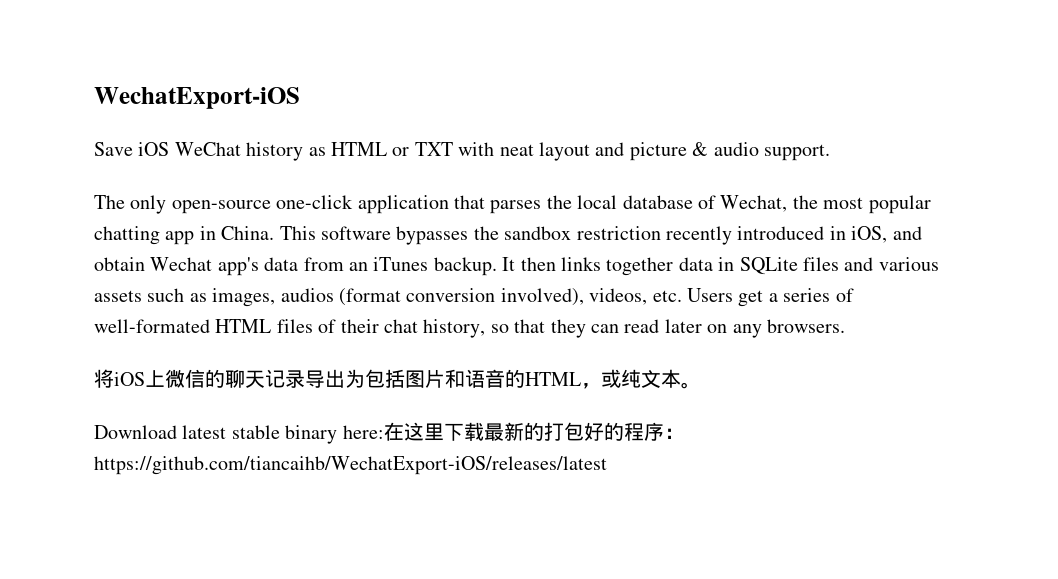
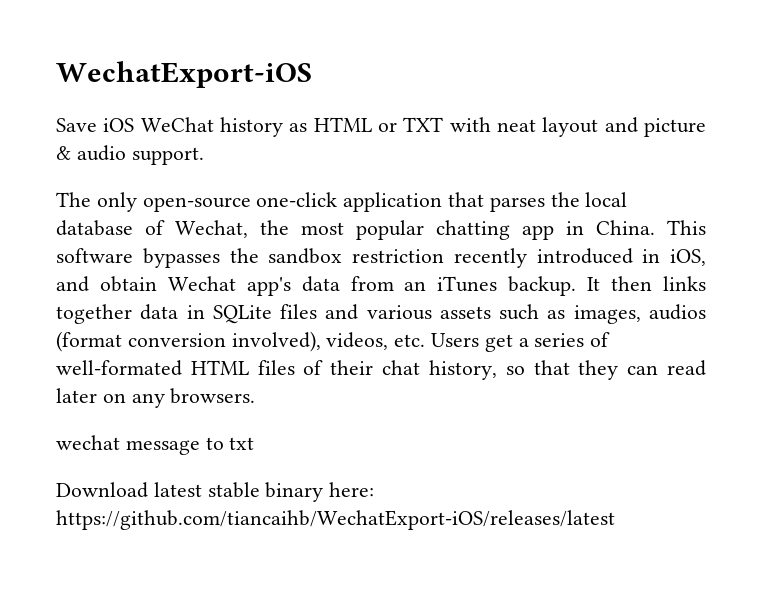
[94,369,701,389] 将iOS上微信的聊天记录导出为包括图片和语音的HTML，或纯文本。 -> [56,435,255,455] wechat message to txt
[383,422,684,441] 在这里下载最新的打包好的程序： -> (375, 489) none

